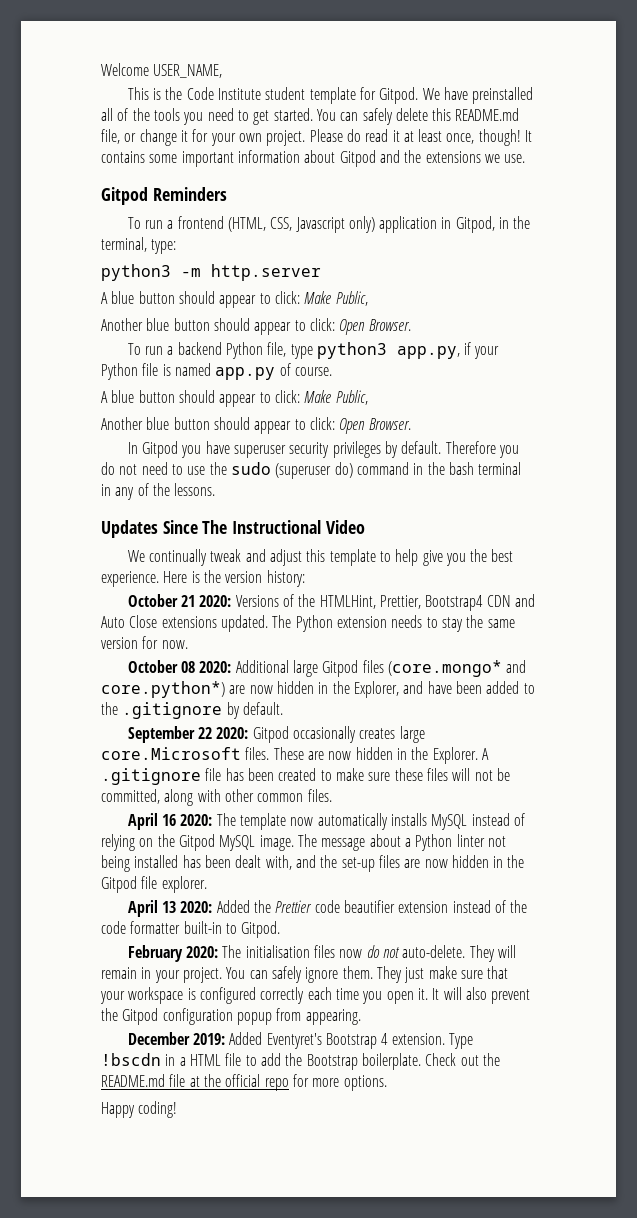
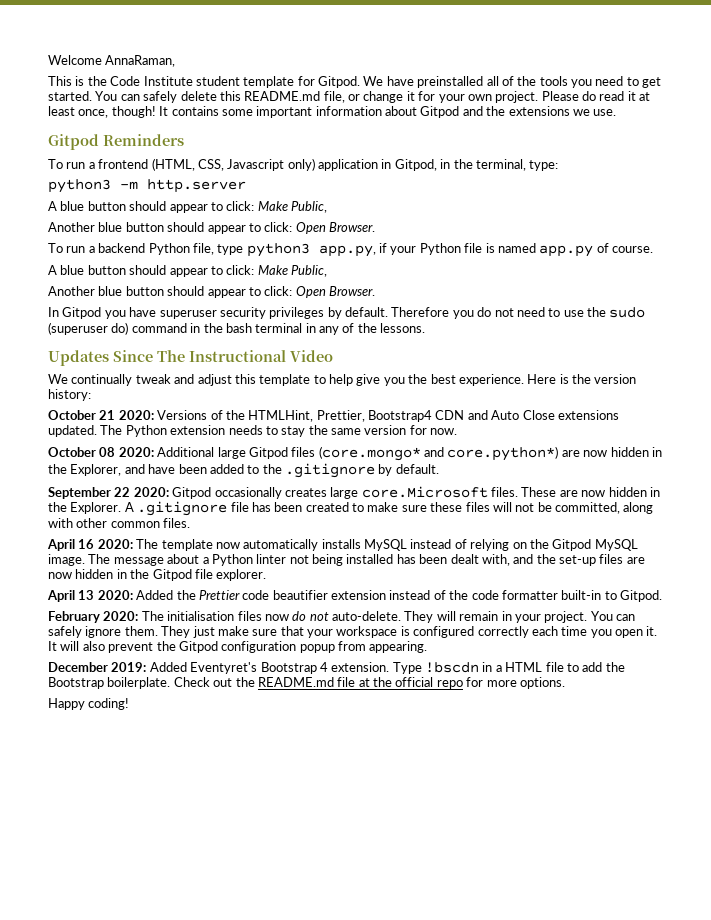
[153,64,223,78] USER_NAME, -> [105,55,176,67] AnnaRaman,

